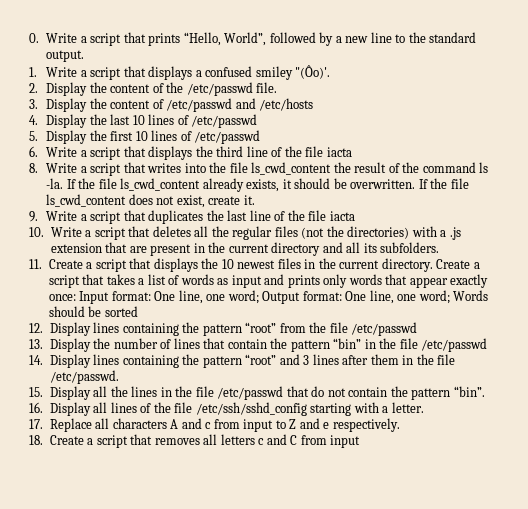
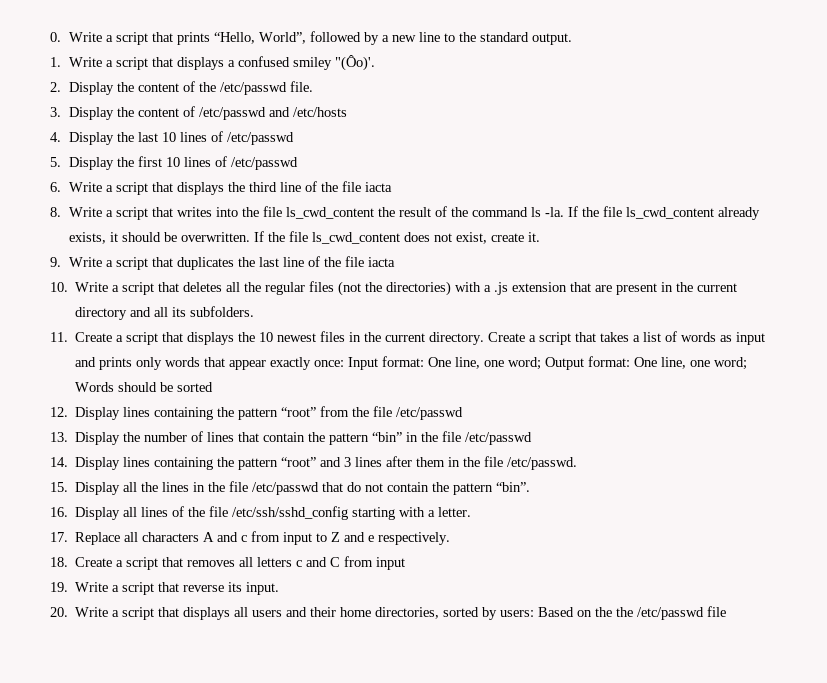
(361, 441) none -> [50,582,280,595] [50,606,727,620] // 19. Write a script that reverse its input. // 20. Write a script that displays all users and their home directories, sorted by users: Based on the the /etc/passwd file

